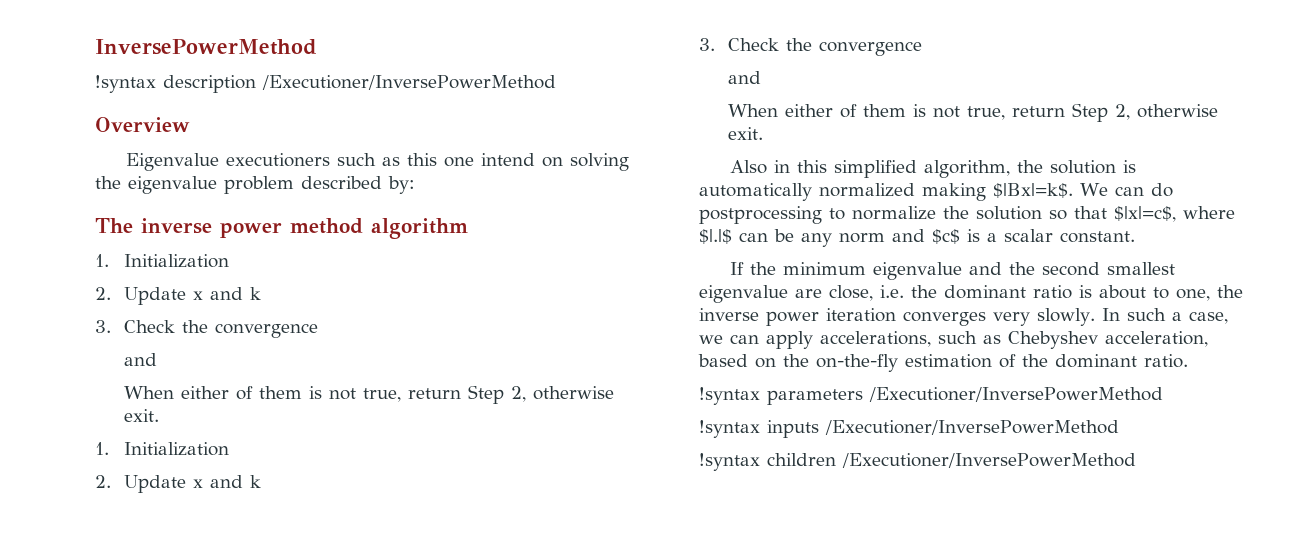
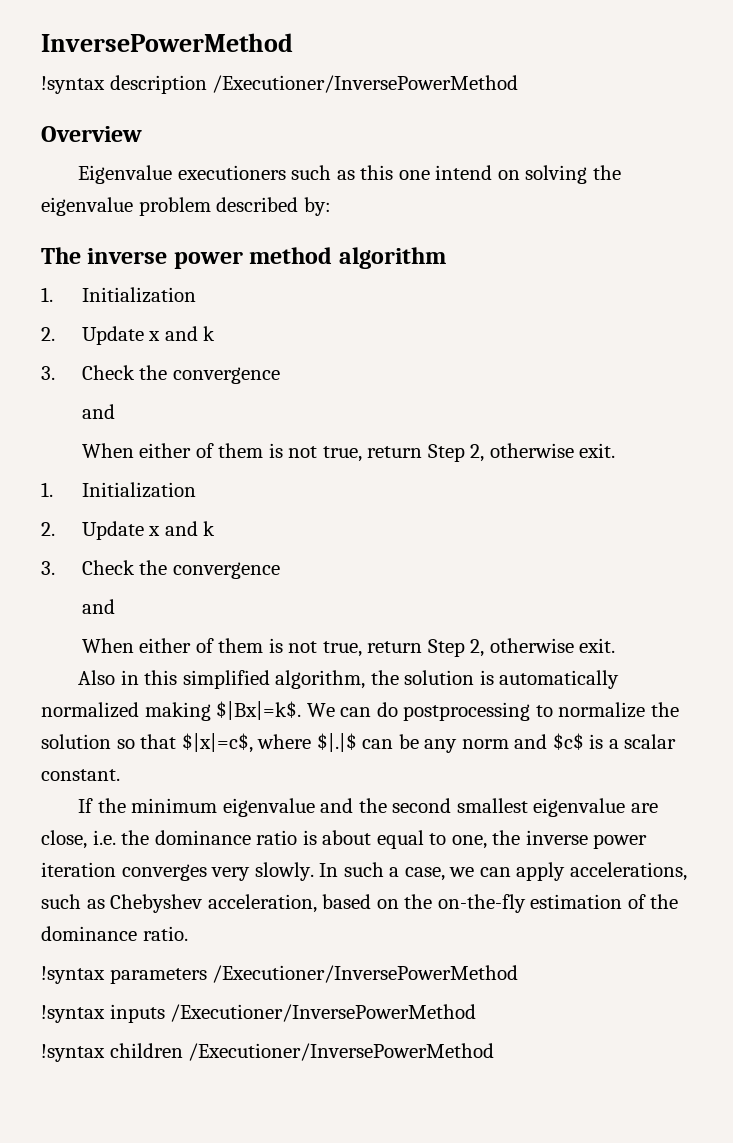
[944,285,1026,299] dominant -> [154,830,251,845] dominance
(1146, 292) none -> [376,830,424,849] equal
[1055,354,1137,368] dominant -> [41,926,137,941] dominance

